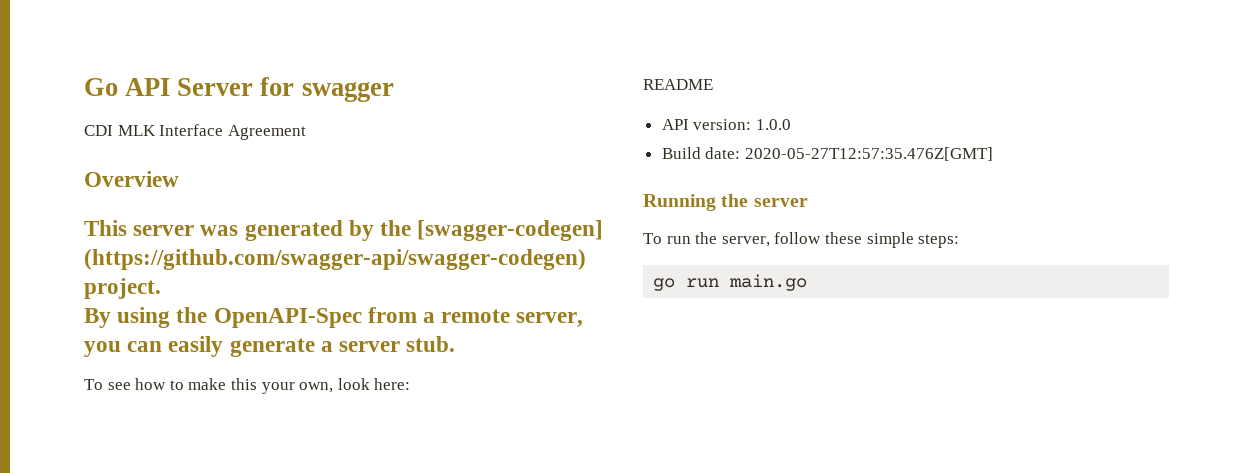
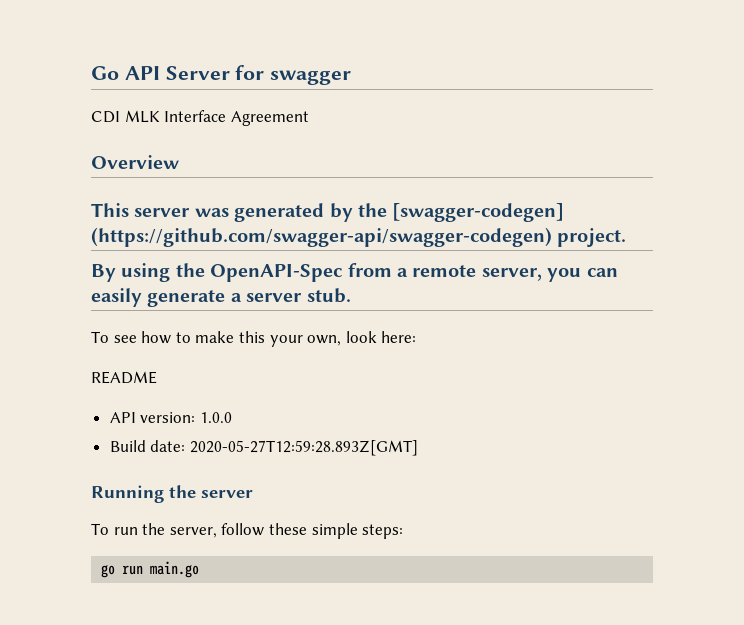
[744,147,993,161] 2020-05-27T12:57:35.476Z[GMT] -> [189,440,418,456] 2020-05-27T12:59:28.893Z[GMT]

